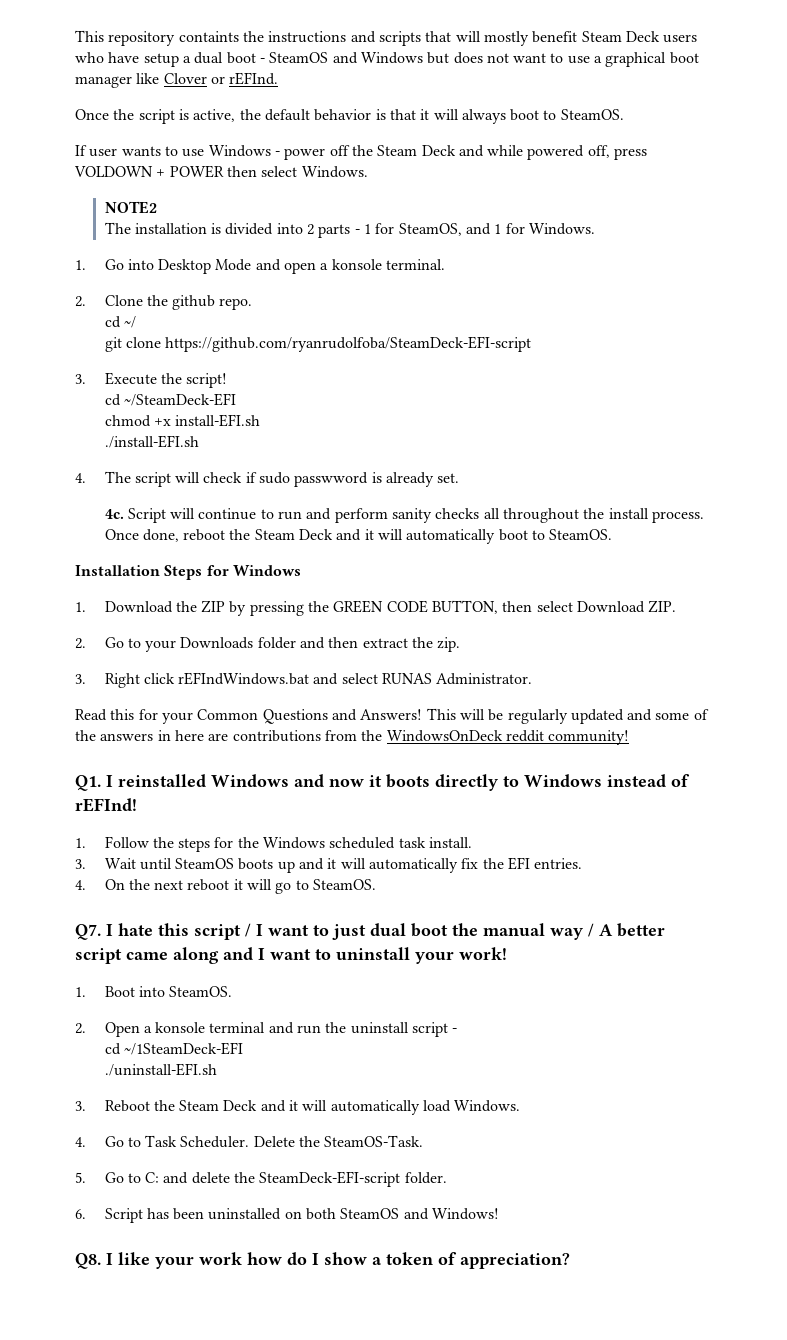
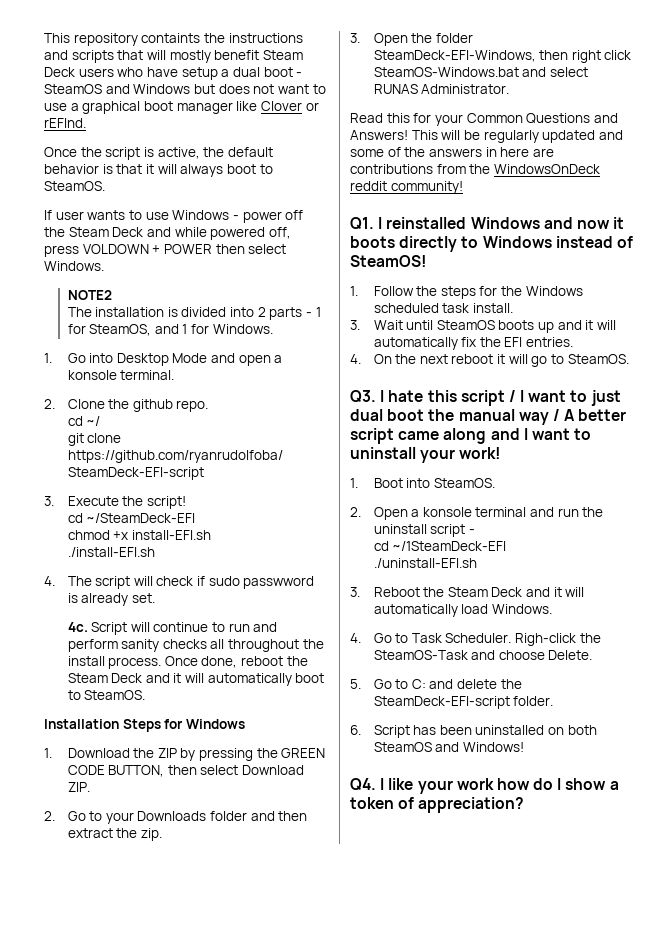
[104,672,310,688] Right click rEFIndWindows.bat -> [373,33,473,46] [373,50,632,63] [373,67,519,77] Open the folder SteamDeck-EFI-Windows, then right click SteamOS-Windows.bat
[75,798,137,812] rEFInd! -> [350,255,427,267] SteamOS!
[75,924,101,940] Q7. -> [350,390,376,403] Q3.
[253,1135,424,1147] Delete the SteamOS-Task. -> [515,633,601,646] [373,650,593,660] Righ-click the SteamOS-Task and choose Delete.
[75,1253,101,1269] Q8. -> [350,778,376,791] Q4.

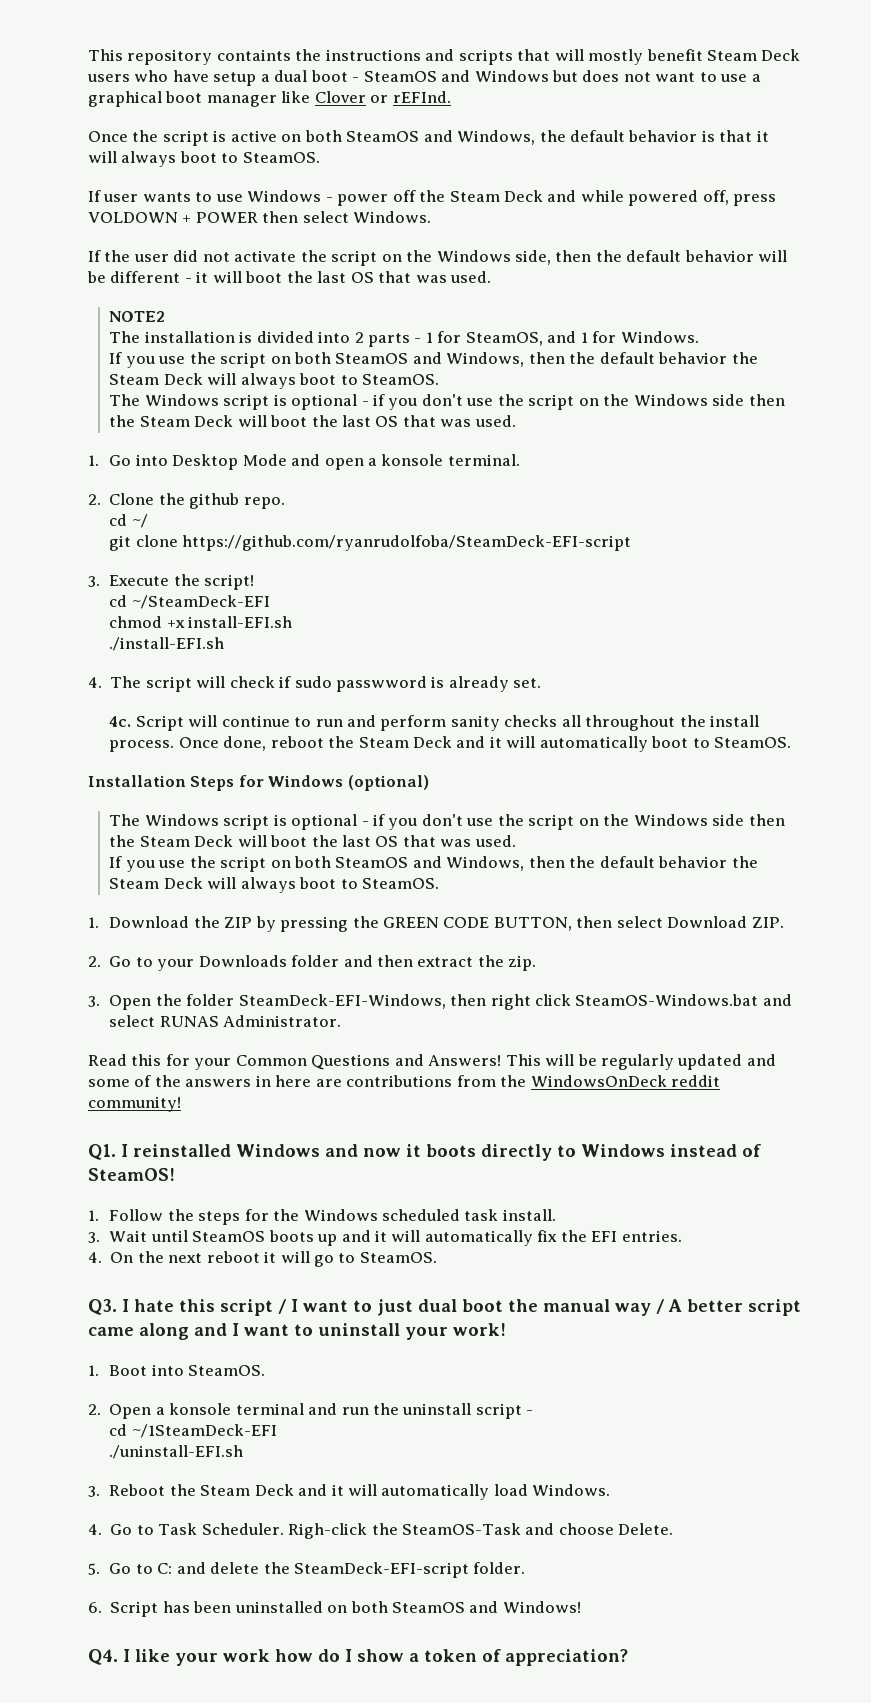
[157,147,200,159] active, -> [230,130,536,145] active on both SteamOS and Windows,
(104, 266) none -> [88,250,788,266] [87,271,492,283] // If the user did not activate the script on the Windows side, then the default behavior will be different - it will boot the last OS that was used.
(273, 329) none -> [109,352,758,368] [109,373,439,389] [109,394,785,410] [109,415,516,427] // If you use the script on both SteamOS and Windows, then the default behavior the Steam Deck will always boot to SteamOS. // The Windows script is optional - if you don't use the script on the Windows side then the Steam Deck will boot the last OS that was used.
(245, 724) none -> [347,775,429,791] [109,814,785,830] [109,835,516,847] [109,856,758,872] [109,877,439,893] (optional) // The Windows script is optional - if you don't use the script on the Windows side then the Steam Deck will boot the last OS that was used. // If you use the script on both SteamOS and Windows, then the default behavior the Steam Deck will always boot to SteamOS.

